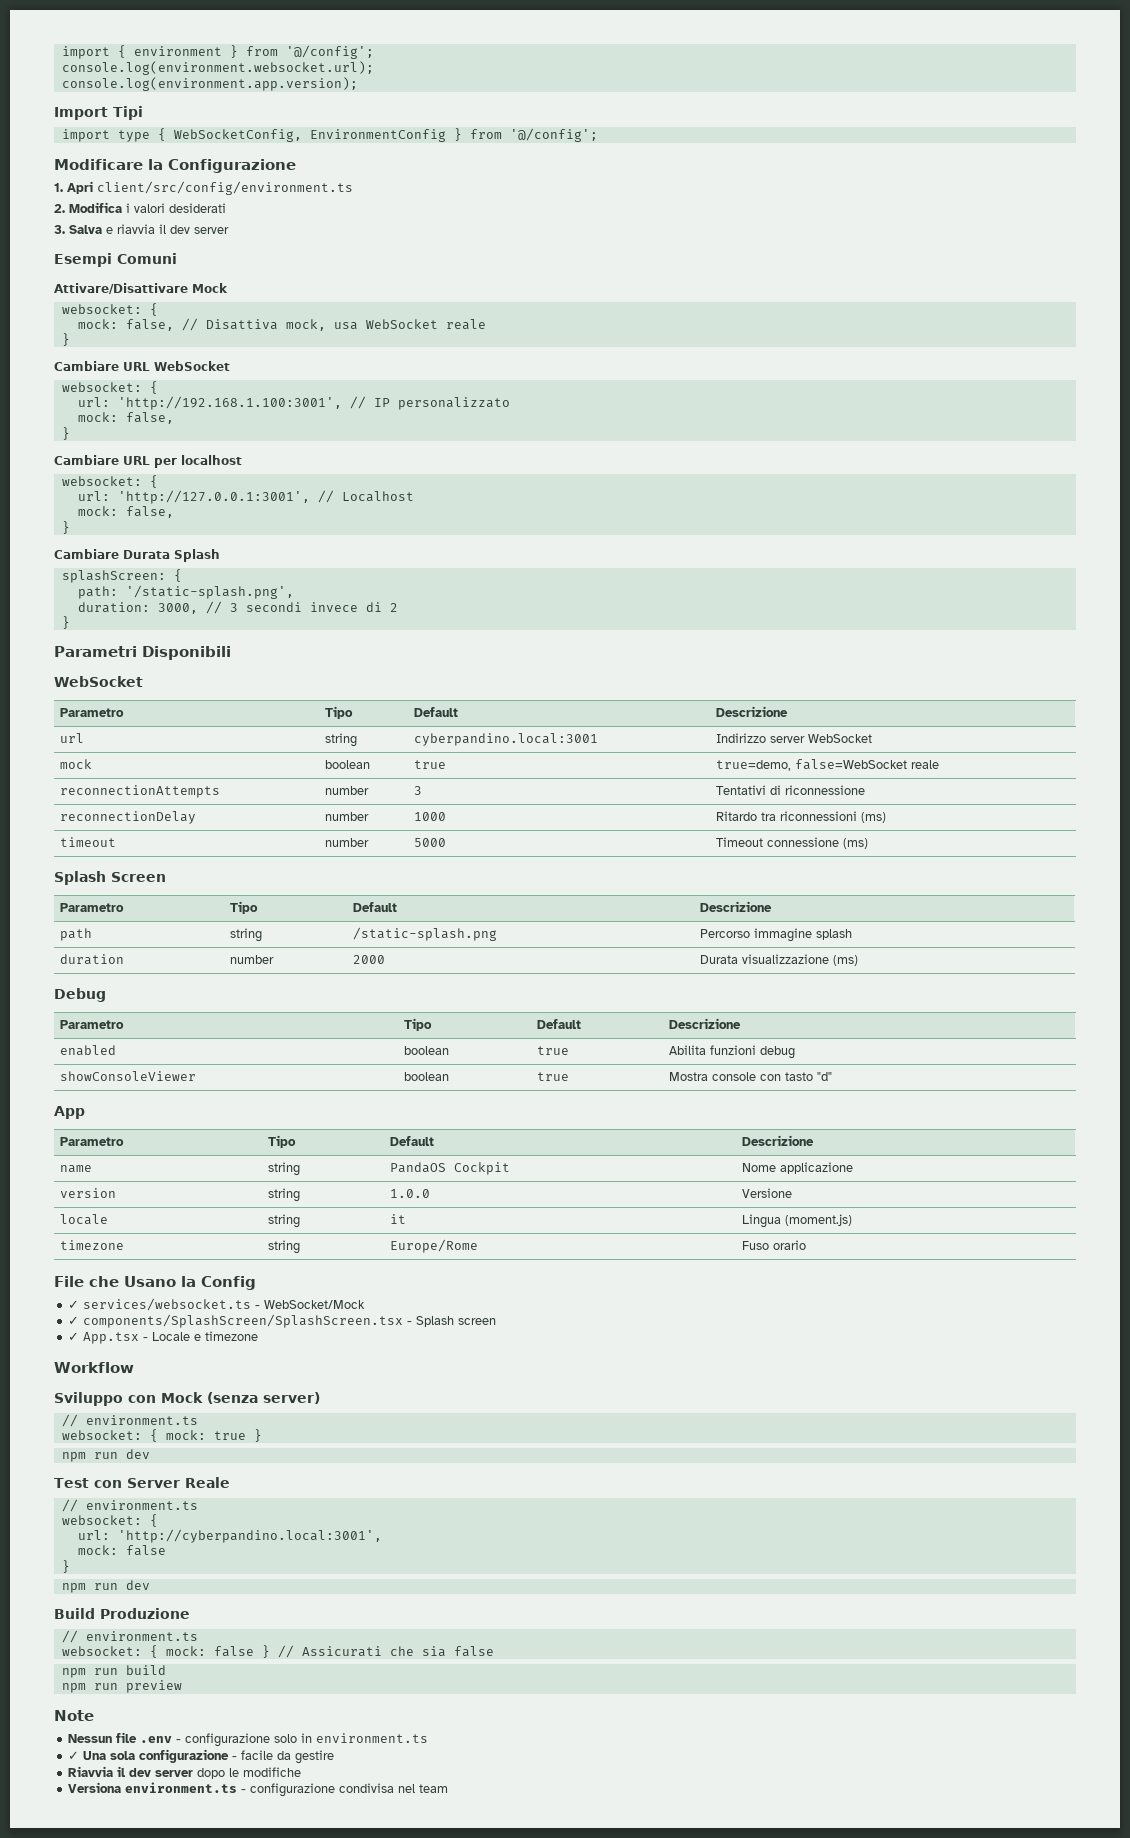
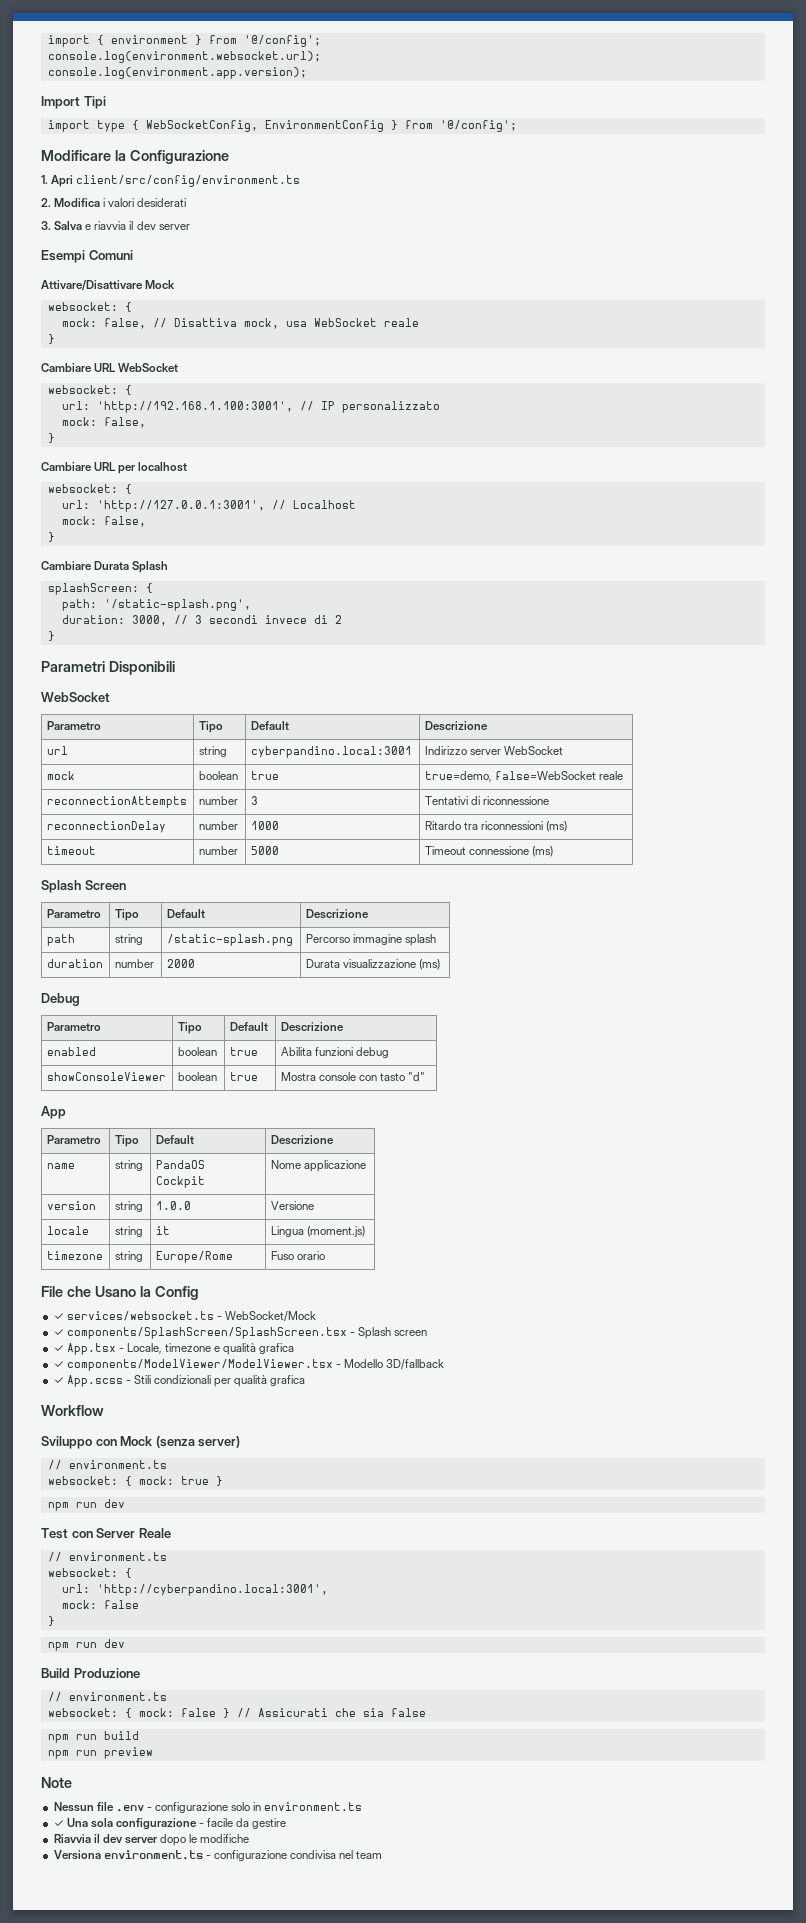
[152,1331,259,1341] Locale e timezone -> [126,1343,295,1355] [53,1359,445,1371] [53,1375,306,1387] Locale, timezone e qualità grafica // ✓ components/ModelViewer/ModelViewer.tsx - Modello 3D/fallback // ✓ App.scss - Stili condizionali per qualità grafica

